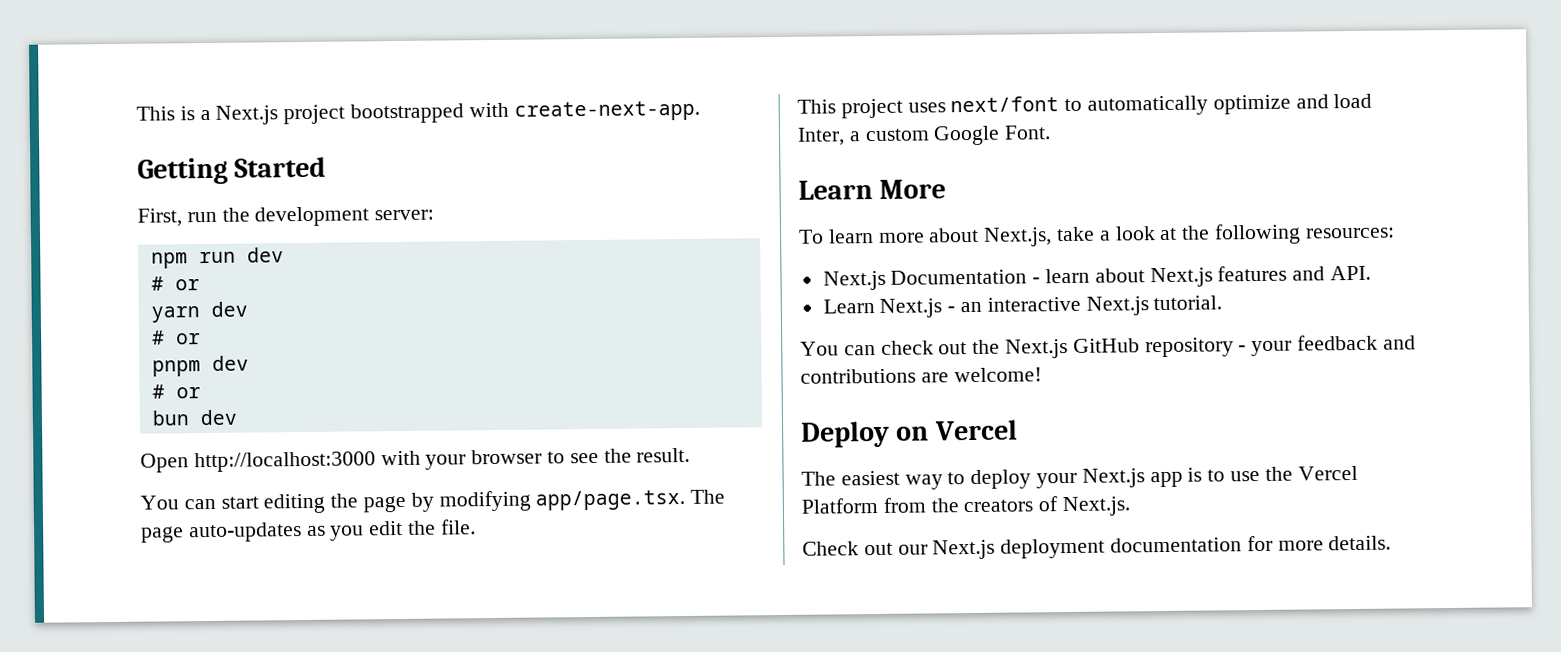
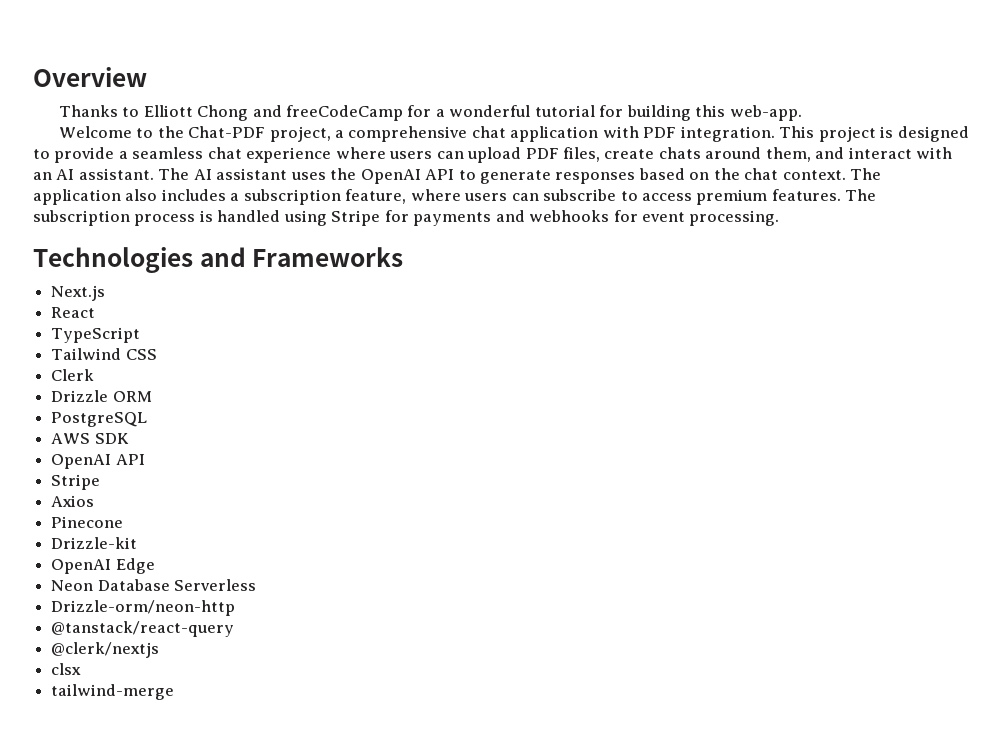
[136,100,700,125] [137,156,327,185] [137,206,435,227] [150,247,284,269] [150,276,200,291] [150,301,248,323] [151,330,201,345] [151,355,249,377] [151,384,201,399] [151,409,238,426] [140,447,691,473] [140,489,726,514] [141,519,476,543] [797,93,1373,119] [797,125,1052,146] [798,179,947,200] [798,223,1395,247] [822,265,1372,291] [822,295,1223,318] [800,334,1416,359] [800,367,1042,384] [801,419,1018,448] [801,465,1358,490] [801,496,1132,517] [802,535,1392,560] This is a Next.js project bootstrapped with create-next-app. // Getting Started // First, run the development server: // npm run dev // # or // yarn dev // # or // pnpm dev // # or // bun dev // Open http://localhost:3000 with your browser to see the result. // You can start editing the page by modifying app/page.tsx. The page auto-updates as you edit the file. // This project uses next/font to automatically optimize and load Inter, a custom Google Font. // Learn More // To learn more about Next.js, take a look at the following resources: // Next.js Documentation - learn about Next.js features and API. // Learn Next.js - an interactive Next.js tutorial. // You can check out the Next.js GitHub repository - your feedback and contributions are welcome! // Deploy on Vercel // The easiest way to deploy your Next.js app is to use the Vercel Platform from the creators of Next.js. // Check out our Next.js deployment documentation for more details. -> [33,67,147,87] [58,105,802,121] [58,126,969,142] [33,147,953,163] [33,168,882,184] [33,189,877,205] [33,210,780,226] [33,247,404,273] [51,285,106,301] [51,307,96,318] [51,327,141,343] [51,348,157,360] [51,369,95,381] [51,390,152,402] [51,412,148,427] [51,433,129,444] [51,454,145,469] [51,474,101,490] [51,495,95,507] [51,516,124,528] [51,537,138,549] [51,558,155,574] [51,579,257,591] [51,600,236,616] [51,621,235,637] [51,642,160,658] [51,663,82,675] [51,684,175,700] Overview // Thanks to Elliott Chong and freeCodeCamp for a wonderful tutorial for building this web-app. // Welcome to the Chat-PDF project, a comprehensive chat application with PDF integration. This project is designed to provide a seamless chat experience where users can upload PDF files, create chats around them, and interact with an AI assistant. The AI assistant uses the OpenAI API to generate responses based on the chat context. The application also includes a subscription feature, where users can subscribe to access premium features. The subscription process is handled using Stripe for payments and webhooks for event processing. // Technologies and Frameworks // Next.js // React // TypeScript // Tailwind CSS // Clerk // Drizzle ORM // PostgreSQL // AWS SDK // OpenAI API // Stripe // Axios // Pinecone // Drizzle-kit // OpenAI Edge // Neon Database Serverless // Drizzle-orm/neon-http // @tanstack/react-query // @clerk/nextjs // clsx // tailwind-merge

